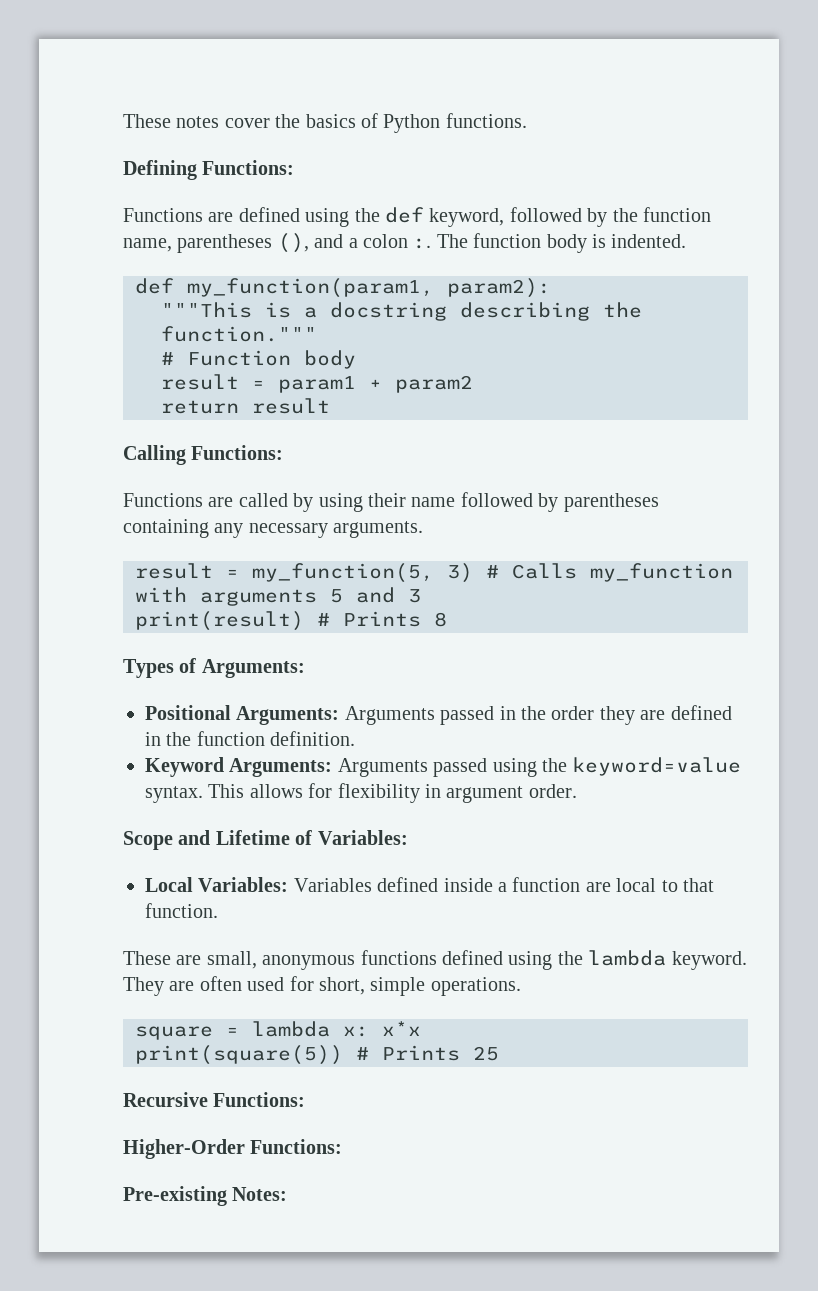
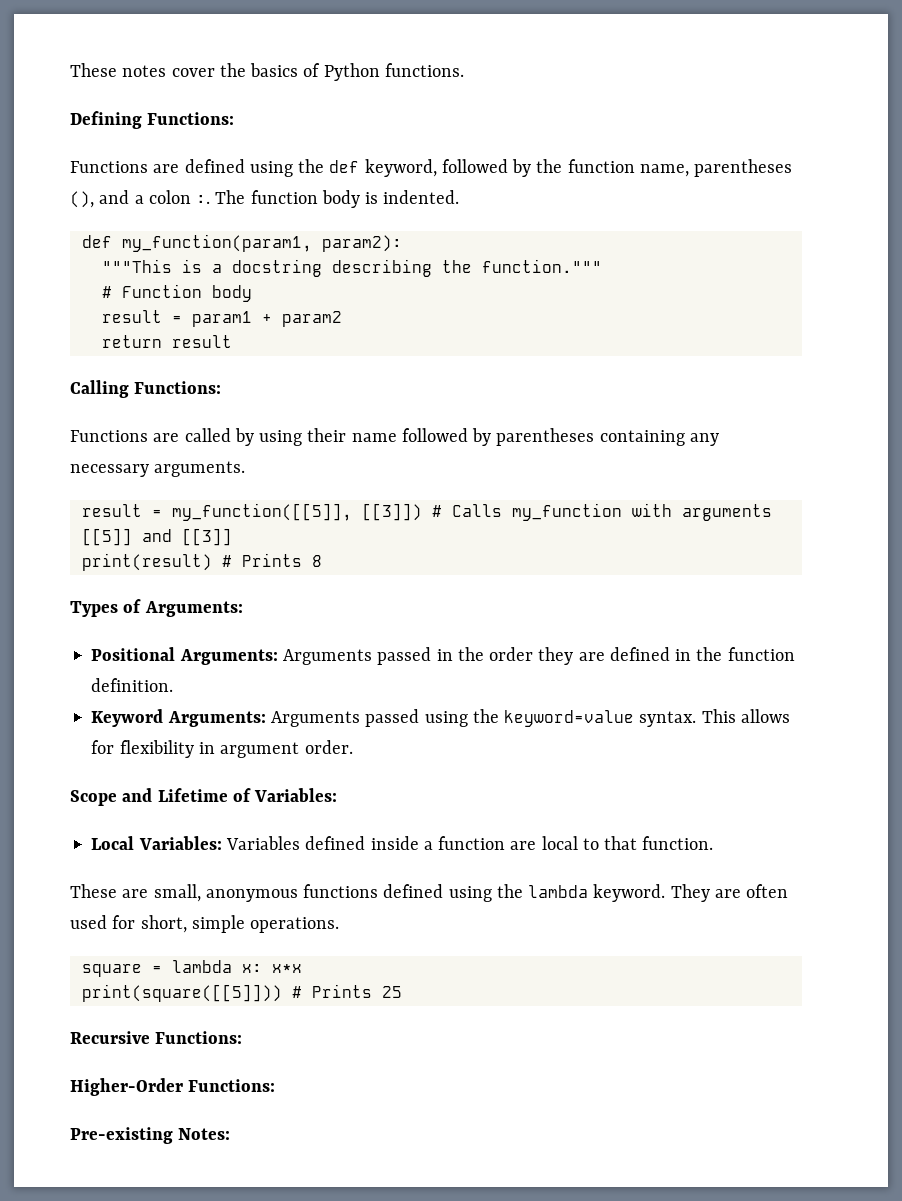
[252,563,473,583] my_function(5, 3) -> [171,503,422,521] my_function([[5]], [[3]])
[330,587,421,603] 5 and 3 -> [81,528,232,546] [[5]] and [[3]]
[135,1045,343,1065] print(square(5)) -> [81,984,282,1002] print(square([[5]]))

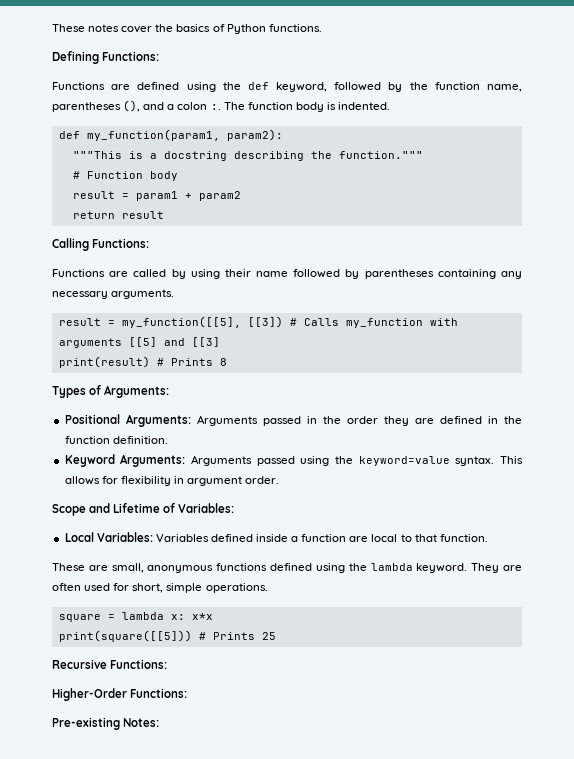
[171,503,422,521] my_function([[5]], [[3]]) -> [121,316,283,328] my_function([[5], [[3])
[81,528,232,546] [[5]] and [[3]] -> [128,337,220,347] [[5] and [[3]
[81,984,282,1002] print(square([[5]])) -> [58,630,192,642] print(square([[5]))

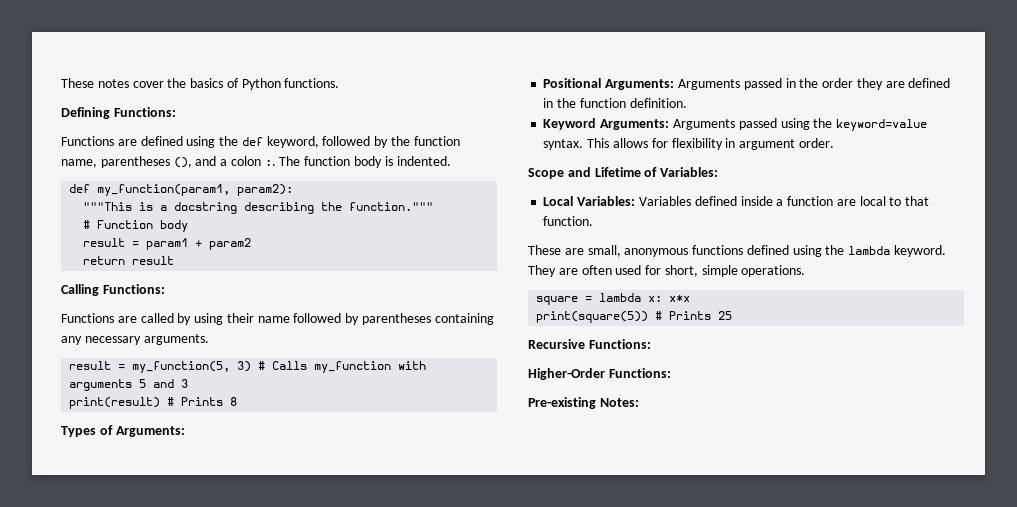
[121,316,283,328] my_function([[5], [[3]) -> [132,361,252,373] my_function(5, 3)
[128,337,220,347] [[5] and [[3] -> [139,379,189,388] 5 and 3
[58,630,192,642] print(square([[5])) -> [536,311,649,323] print(square(5))

